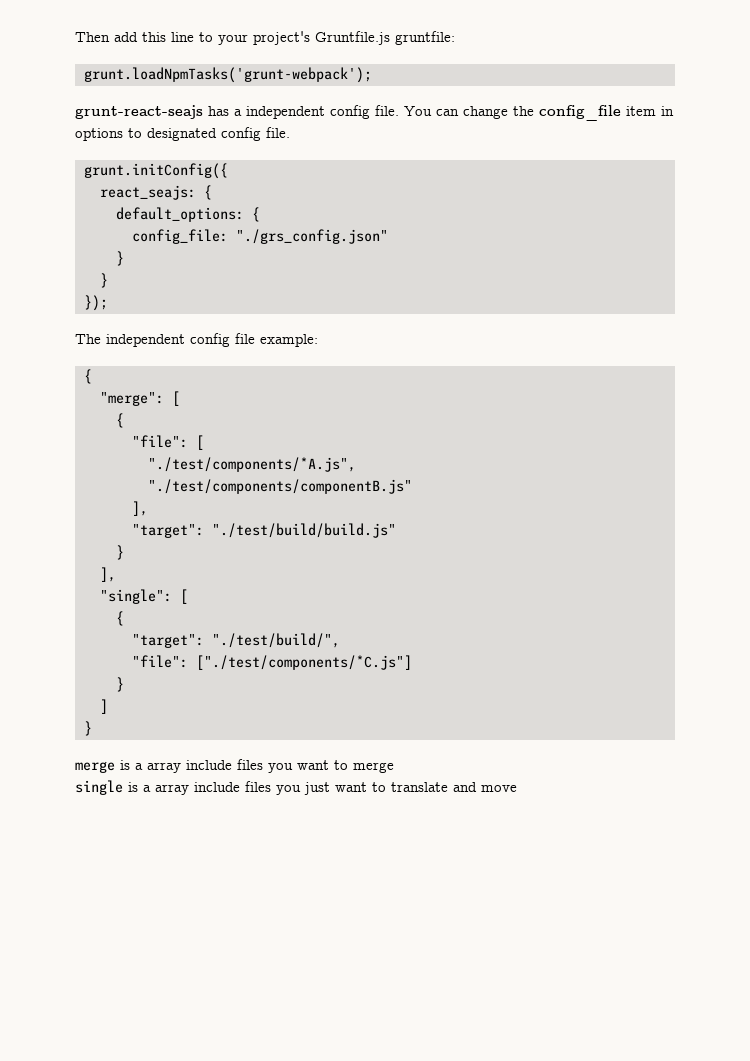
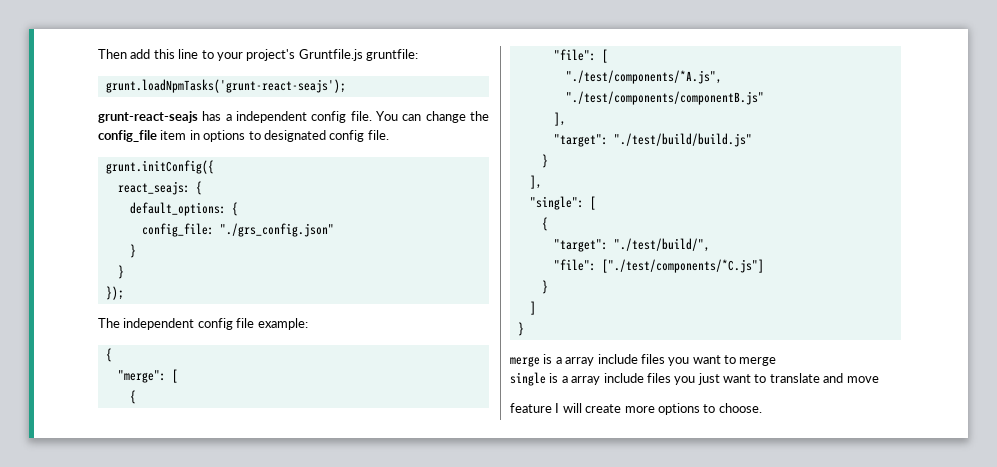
[83,67,372,83] grunt.loadNpmTasks('grunt-webpack'); -> [105,79,346,93] grunt.loadNpmTasks('grunt-react-seajs');
(517, 788) none -> [510,403,762,415] // feature I will create more options to choose.

